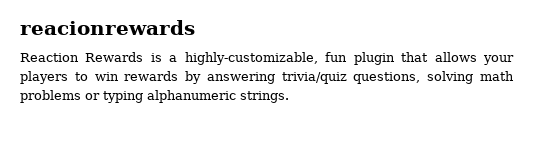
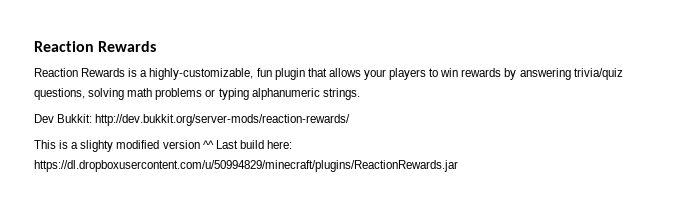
[20,20,195,35] reacionrewards -> [34,41,157,52] Reaction Rewards
(289, 97) none -> [34,114,351,126] [34,140,292,152] [34,160,458,172] // Dev Bukkit: http://dev.bukkit.org/server-mods/reaction-rewards/ // This is a slighty modified version ^^ Last build here: https://dl.dropboxusercontent.com/u/50994829/minecraft/plugins/ReactionRewards.jar

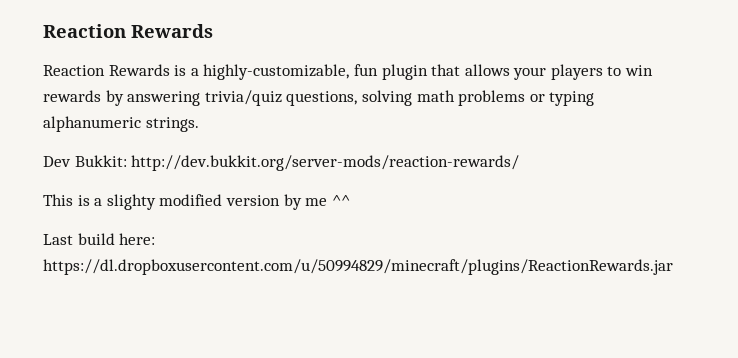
(200, 144) none -> [283,194,328,210] by me
(214, 144) none -> (350, 200) //

